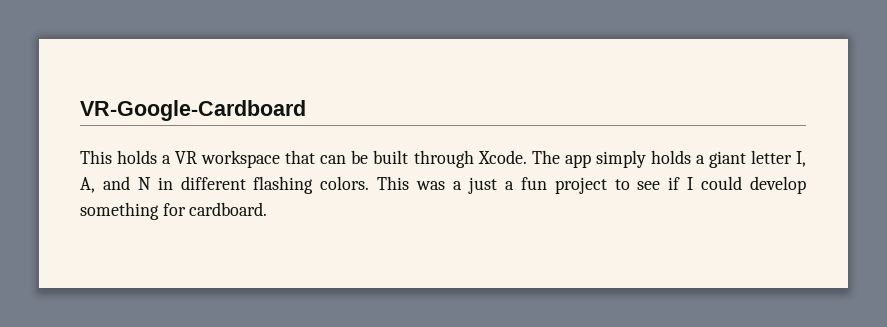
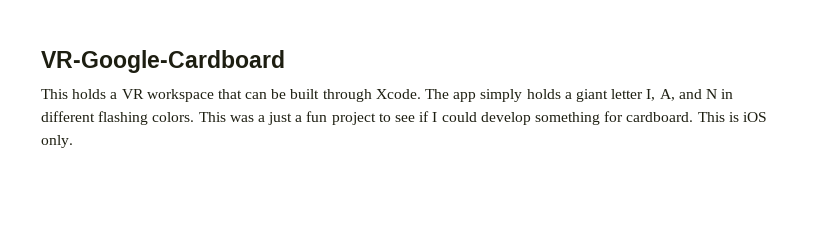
(268, 209) none -> [697,112,767,122] [41,135,73,148] This is iOS only.

